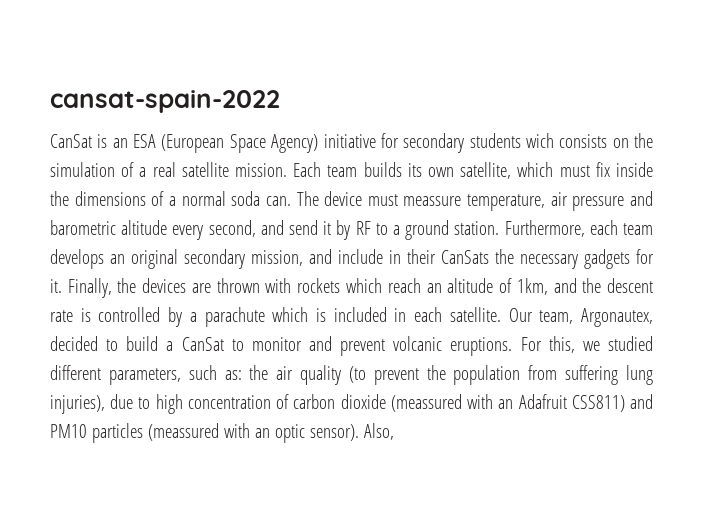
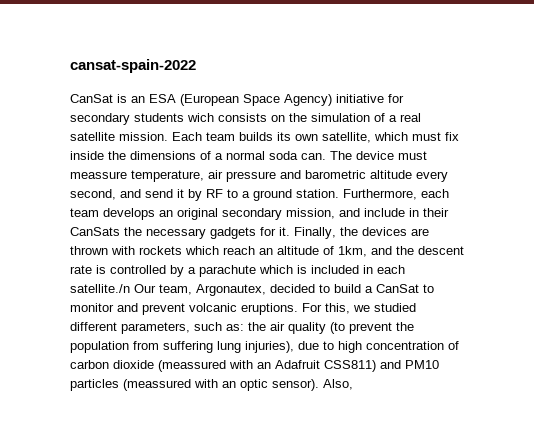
[449,307,501,322] satellite. -> [70,284,130,293] satellite./n

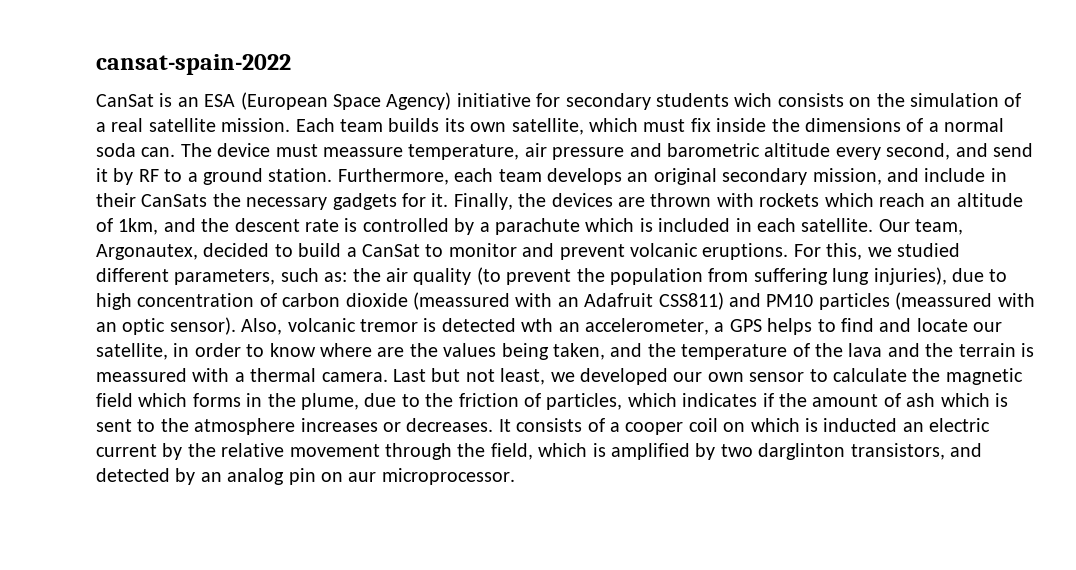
[70,284,130,293] satellite./n -> [801,218,874,232] satellite.
(353, 384) none -> [287,318,1003,335] [96,343,1034,360] [96,368,1023,385] [96,393,1008,410] [96,418,991,435] [96,443,982,460] [96,468,515,485] volcanic tremor is detected wth an accelerometer, a GPS helps to find and locate our satellite, in order to know where are the values being taken, and the temperature of the lava and the terrain is meassured with a thermal camera. Last but not least, we developed our own sensor to calculate the magnetic field which forms in the plume, due to the friction of particles, which indicates if the amount of ash which is sent to the atmosphere increases or decreases. It consists of a cooper coil on which is inducted an electric current by the relative movement through the field, which is amplified by two darglinton transistors, and detected by an analog pin on aur microprocessor.

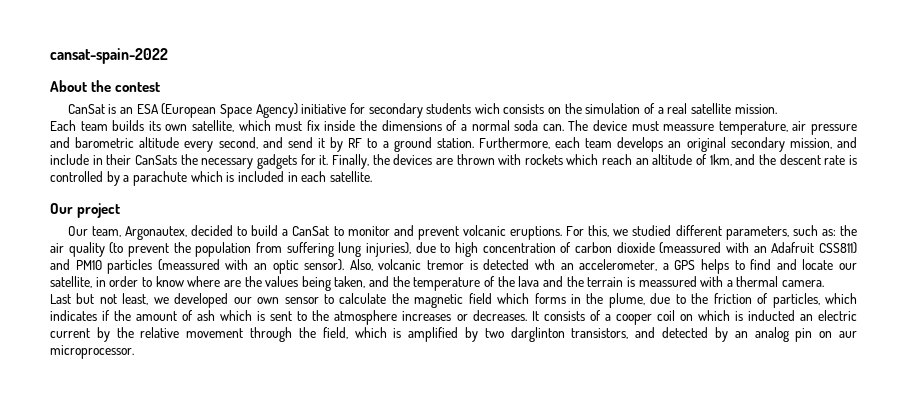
(291, 64) none -> [50,80,161,92] // About the contest
(291, 125) none -> (777, 109) //
(874, 225) none -> [50,203,121,218] // Our project //
(388, 377) none -> (825, 283) //

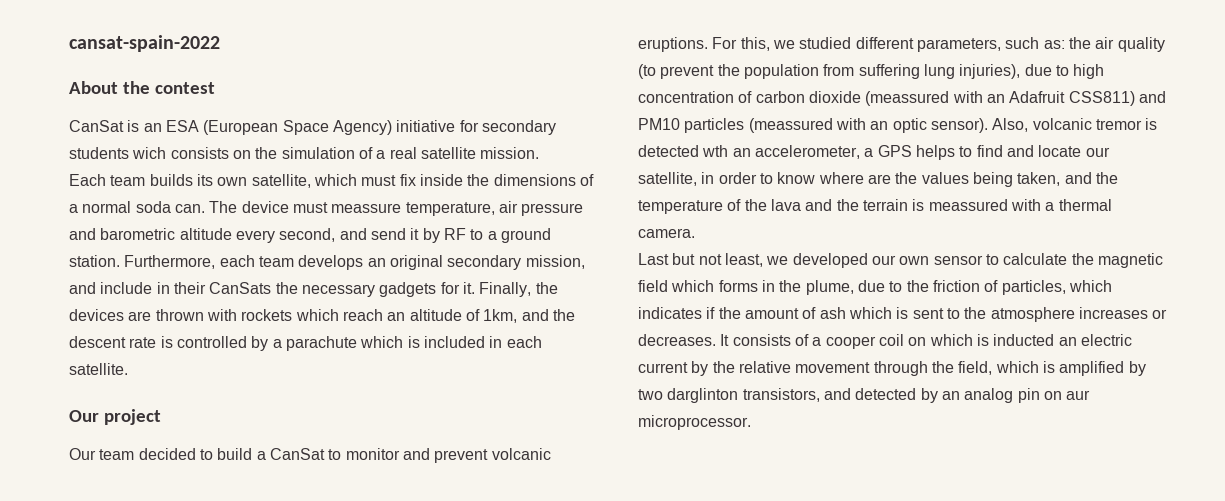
[91,226,187,240] team, Argonautex, -> [99,449,135,460] team

